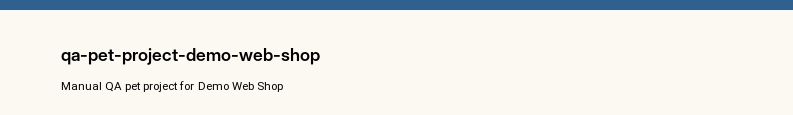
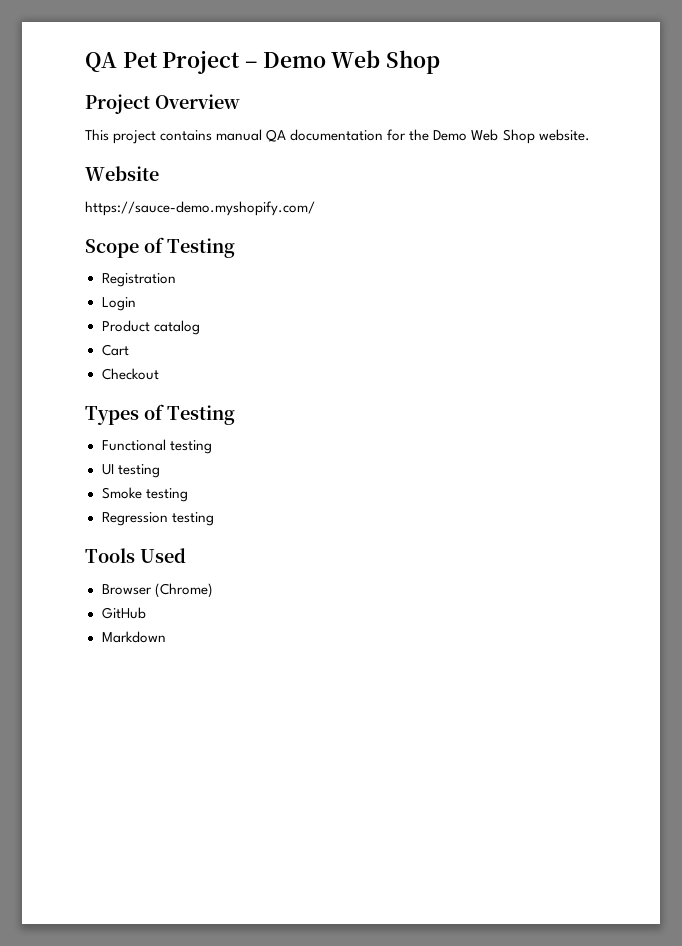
[61,48,320,65] [61,81,283,92] qa-pet-project-demo-web-shop // Manual QA pet project for Demo Web Shop -> [85,50,441,74] [85,94,240,114] [85,129,590,144] [85,166,159,181] [85,201,315,216] [85,237,235,258] [101,273,176,287] [101,297,136,311] [101,320,200,335] [101,344,129,356] [101,368,159,380] [85,404,235,425] [101,439,212,454] [101,464,160,478] [101,487,188,502] [101,512,214,526] [85,548,186,563] [101,583,213,598] [101,607,146,619] [101,631,166,643] QA Pet Project – Demo Web Shop // Project Overview // This project contains manual QA documentation for the Demo Web Shop website. // Website // https://sauce-demo.myshopify.com/ // Scope of Testing // Registration // Login // Product catalog // Cart // Checkout // Types of Testing // Functional testing // UI testing // Smoke testing // Regression testing // Tools Used // Browser (Chrome) // GitHub // Markdown

